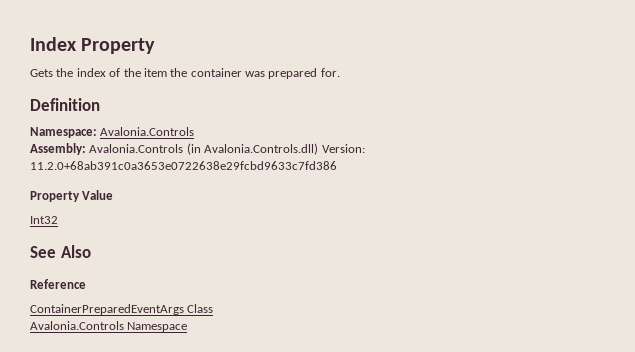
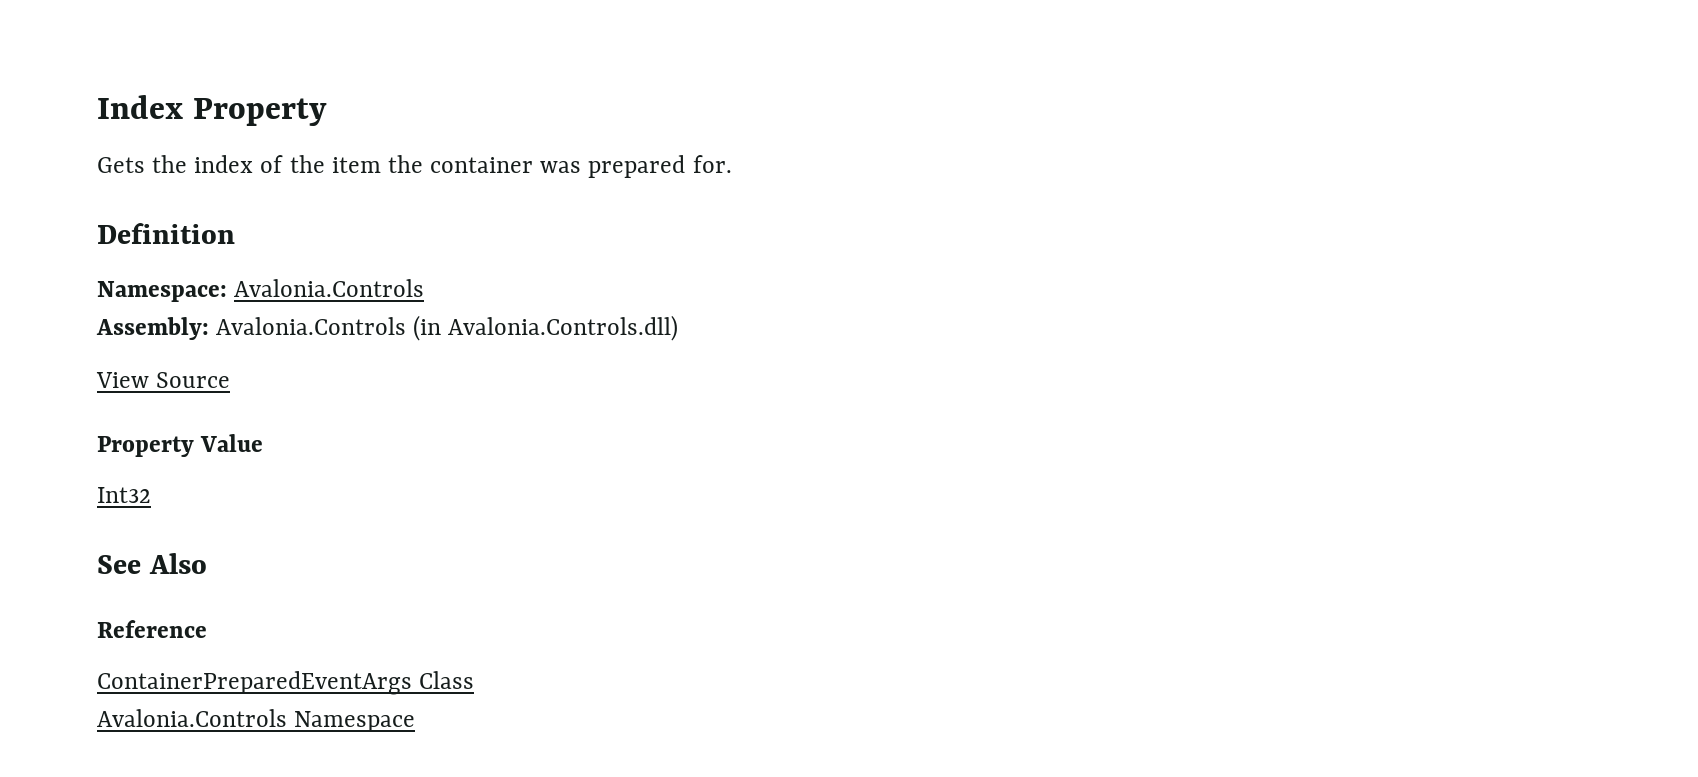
[321,144,365,153] [30,161,337,170] Version: 11.2.0+68ab391c0a3653e0722638e29fcbd9633c7fd386 -> [96,372,231,388] // View Source

